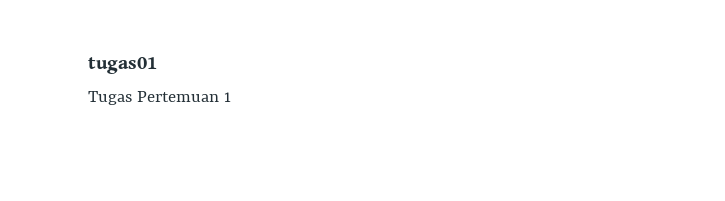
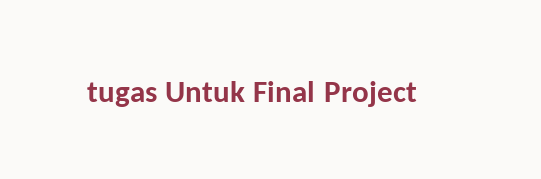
[88,57,157,74] [88,91,231,105] tugas01 // Tugas Pertemuan 1 -> [87,81,417,107] tugas Untuk Final Project

